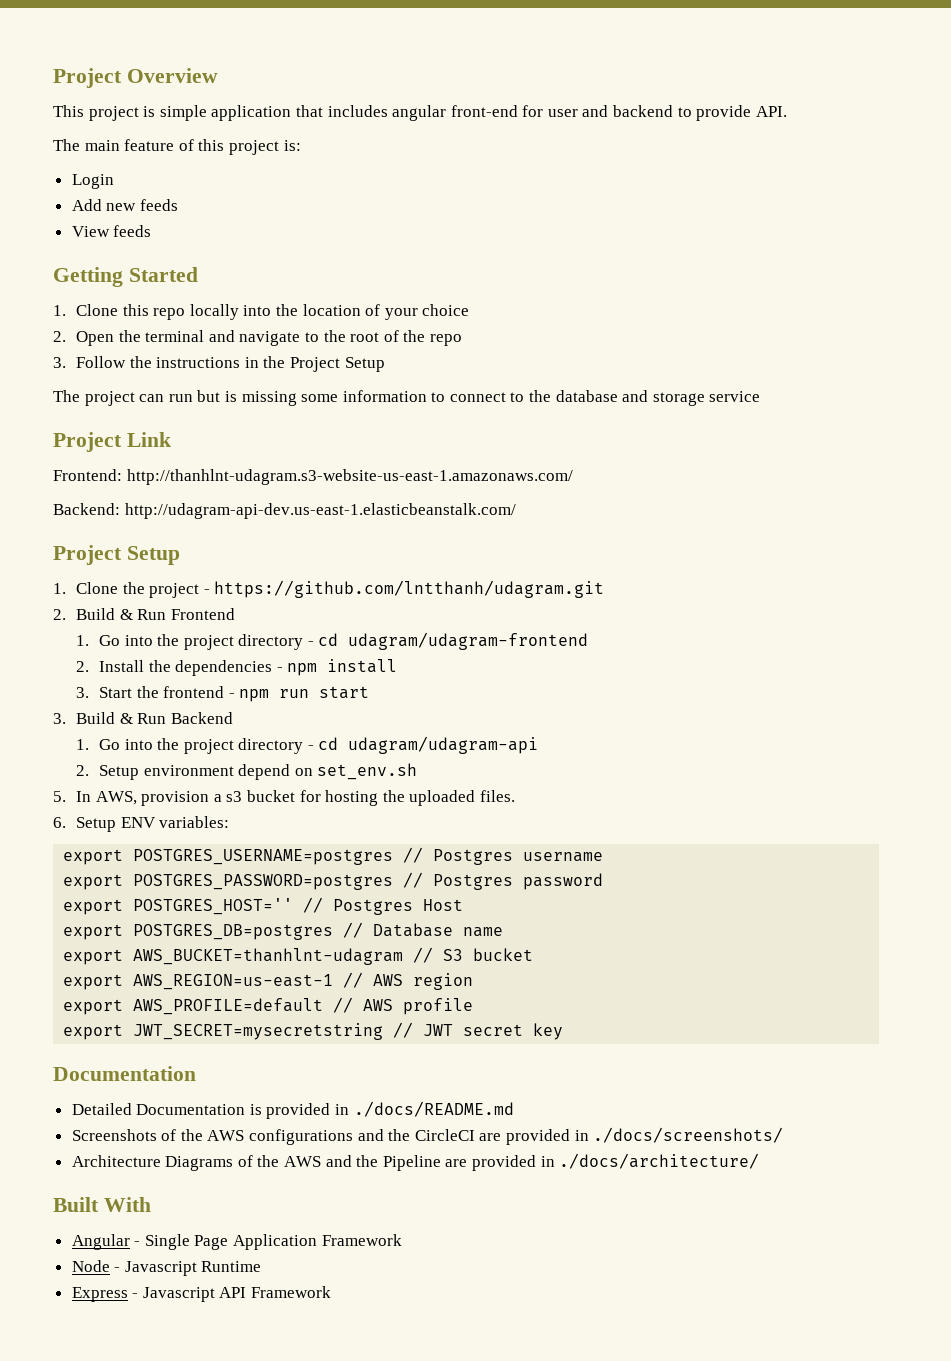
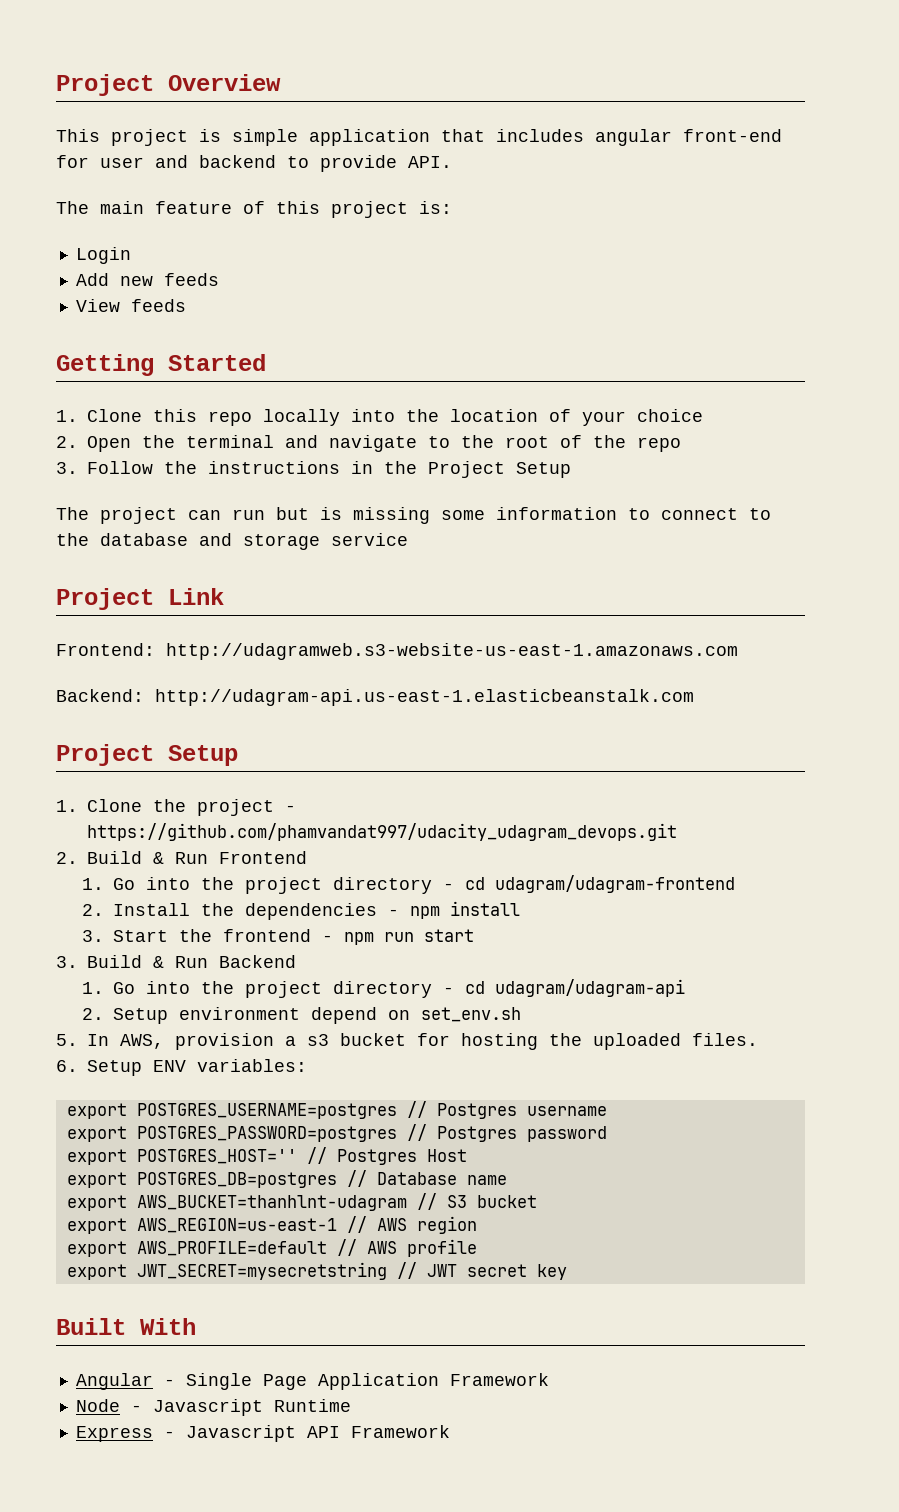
[126,469,573,485] http://thanhlnt-udagram.s3-website-us-east-1.amazonaws.com/ -> [166,643,738,660] http://udagramweb.s3-website-us-east-1.amazonaws.com
[124,503,516,519] http://udagram-api-dev.us-east-1.elasticbeanstalk.com/ -> [155,689,694,706] http://udagram-api.us-east-1.elasticbeanstalk.com
[214,580,605,598] https://github.com/lntthanh/udagram.git -> [87,823,677,841] https://github.com/phamvandat997/udacity_udagram_devops.git
[53,1066,196,1081] [71,1101,514,1119] [71,1127,784,1145] [71,1153,760,1171] // Documentation // Detailed Documentation is provided in ./docs/README.md // Screenshots of the AWS configurations and the CircleCI are provided in ./docs/screenshots/ // Architecture Diagrams of the AWS and the Pipeline are provided in ./docs/architecture/ -> (567, 1272) none

